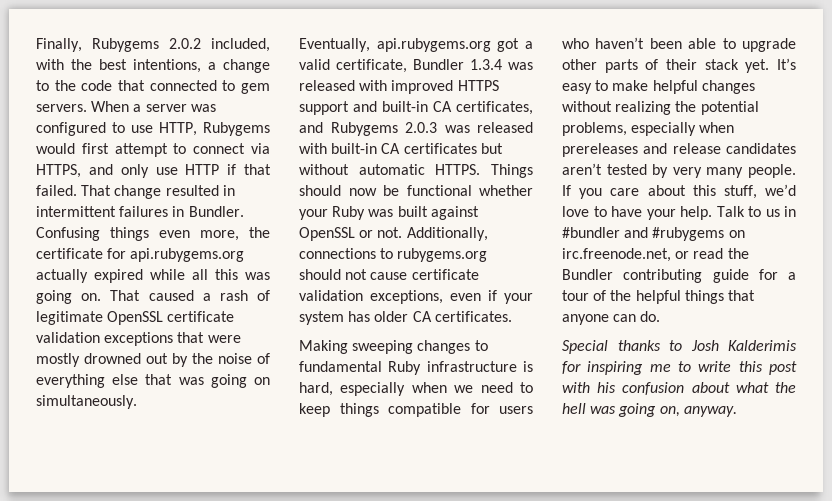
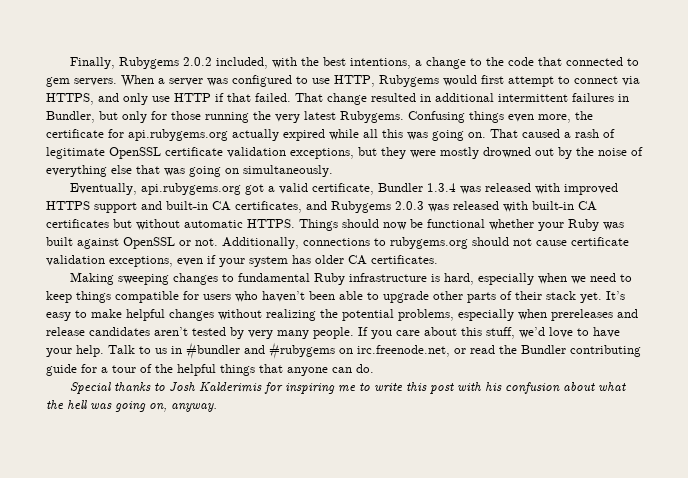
(235, 190) none -> [435,93,494,102] additional
[188,206,244,217] Bundler. -> [46,111,404,123] Bundler, but only for those running the very latest Rubygems.
[104,332,205,346] exceptions that -> [290,147,406,159] exceptions, but they

